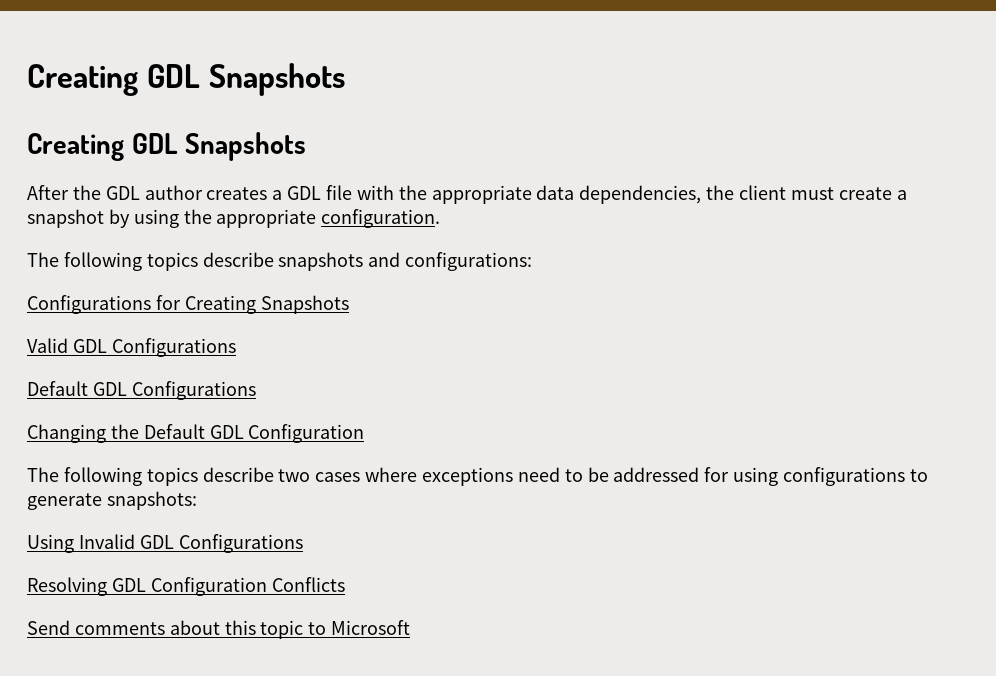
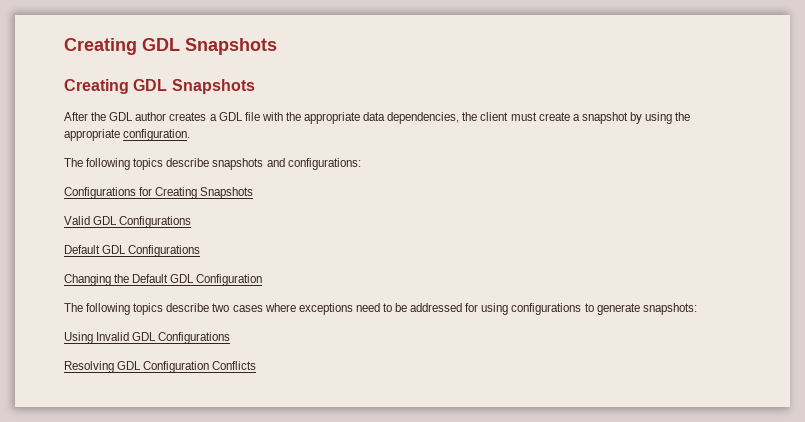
[27,620,411,639] // Send comments about this topic to Microsoft -> (257, 365) none

